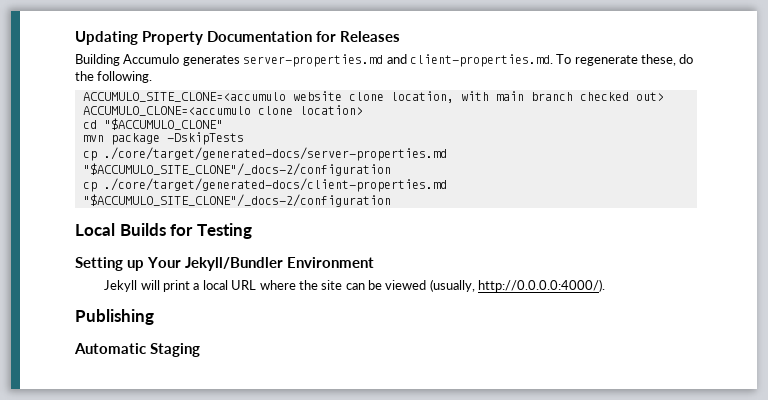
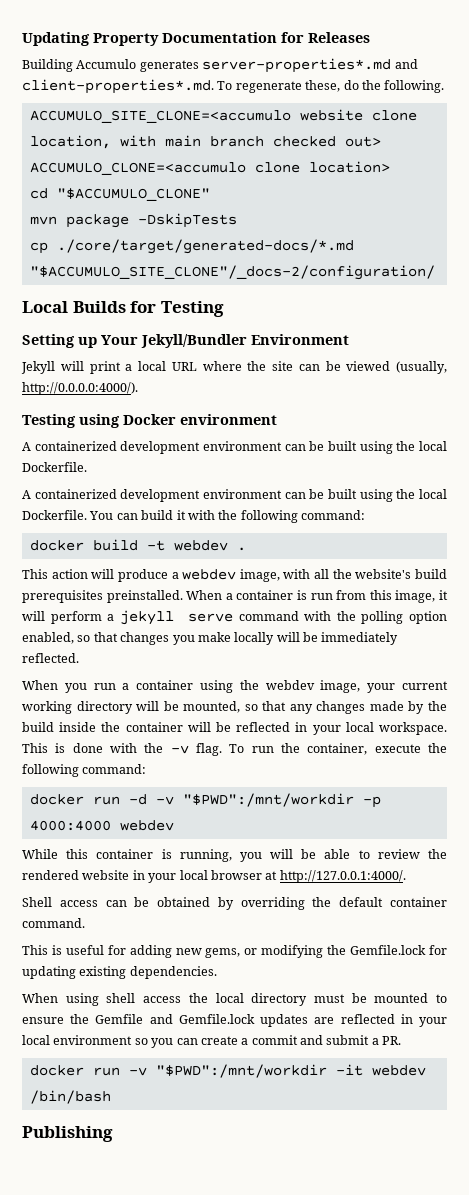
[243,54,553,67] server-properties.md and client-properties.md. -> [202,58,418,73] [22,79,214,94] server-properties*.md and client-properties*.md.
[103,147,447,161] [82,163,391,176] [82,178,447,192] [82,194,391,207] ./core/target/generated-docs/server-properties.md "$ACCUMULO_SITE_CLONE"/_docs-2/configuration // cp ./core/target/generated-docs/client-properties.md "$ACCUMULO_SITE_CLONE"/_docs-2/configuration -> [56,239,354,254] [29,265,435,280] ./core/target/generated-docs/*.md "$ACCUMULO_SITE_CLONE"/_docs-2/configuration/
(606, 285) none -> [22,414,277,428] [22,441,448,454] [22,462,87,472] [22,489,448,502] [22,510,365,523] [29,539,246,551] [22,569,447,582] [22,590,449,603] [22,610,447,625] [22,632,399,645] [22,653,79,663] [22,680,449,693] [22,701,448,714] [22,722,447,735] [22,743,447,756] [22,764,147,777] [29,793,381,808] [29,820,174,831] [22,849,448,862] [22,870,406,883] [22,897,447,910] [22,918,85,928] [22,945,448,958] [22,966,217,979] [22,993,447,1006] [22,1014,448,1027] [22,1035,402,1048] [29,1064,426,1078] [29,1090,111,1104] // Testing using Docker environment // A containerized development environment can be built using the local Dockerfile. // A containerized development environment can be built using the local Dockerfile. You can build it with the following command: // docker build -t webdev . // This action will produce a webdev image, with all the website's build prerequisites preinstalled. When a container is run from this image, it will perform a jekyll serve command with the polling option enabled, so that changes you make locally will be immediately reflected. // When you run a container using the webdev image, your current working directory will be mounted, so that any changes made by the build inside the container will be reflected in your local workspace. This is done with the -v flag. To run the container, execute the following command: // docker run -d -v "$PWD":/mnt/workdir -p 4000:4000 webdev // While this container is running, you will be able to review the rendered website in your local browser at http://127.0.0.1:4000/. // Shell access can be obtained by overriding the default container command. // This is useful for adding new gems, or modifying the Gemfile.lock for updating existing dependencies. // When using shell access the local directory must be mounted to ensure the Gemfile and Gemfile.lock updates are reflected in your local environment so you can create a commit and submit a PR. // docker run -v "$PWD":/mnt/workdir -it webdev /bin/bash
[74,343,200,357] // Automatic Staging -> (113, 1134) none

